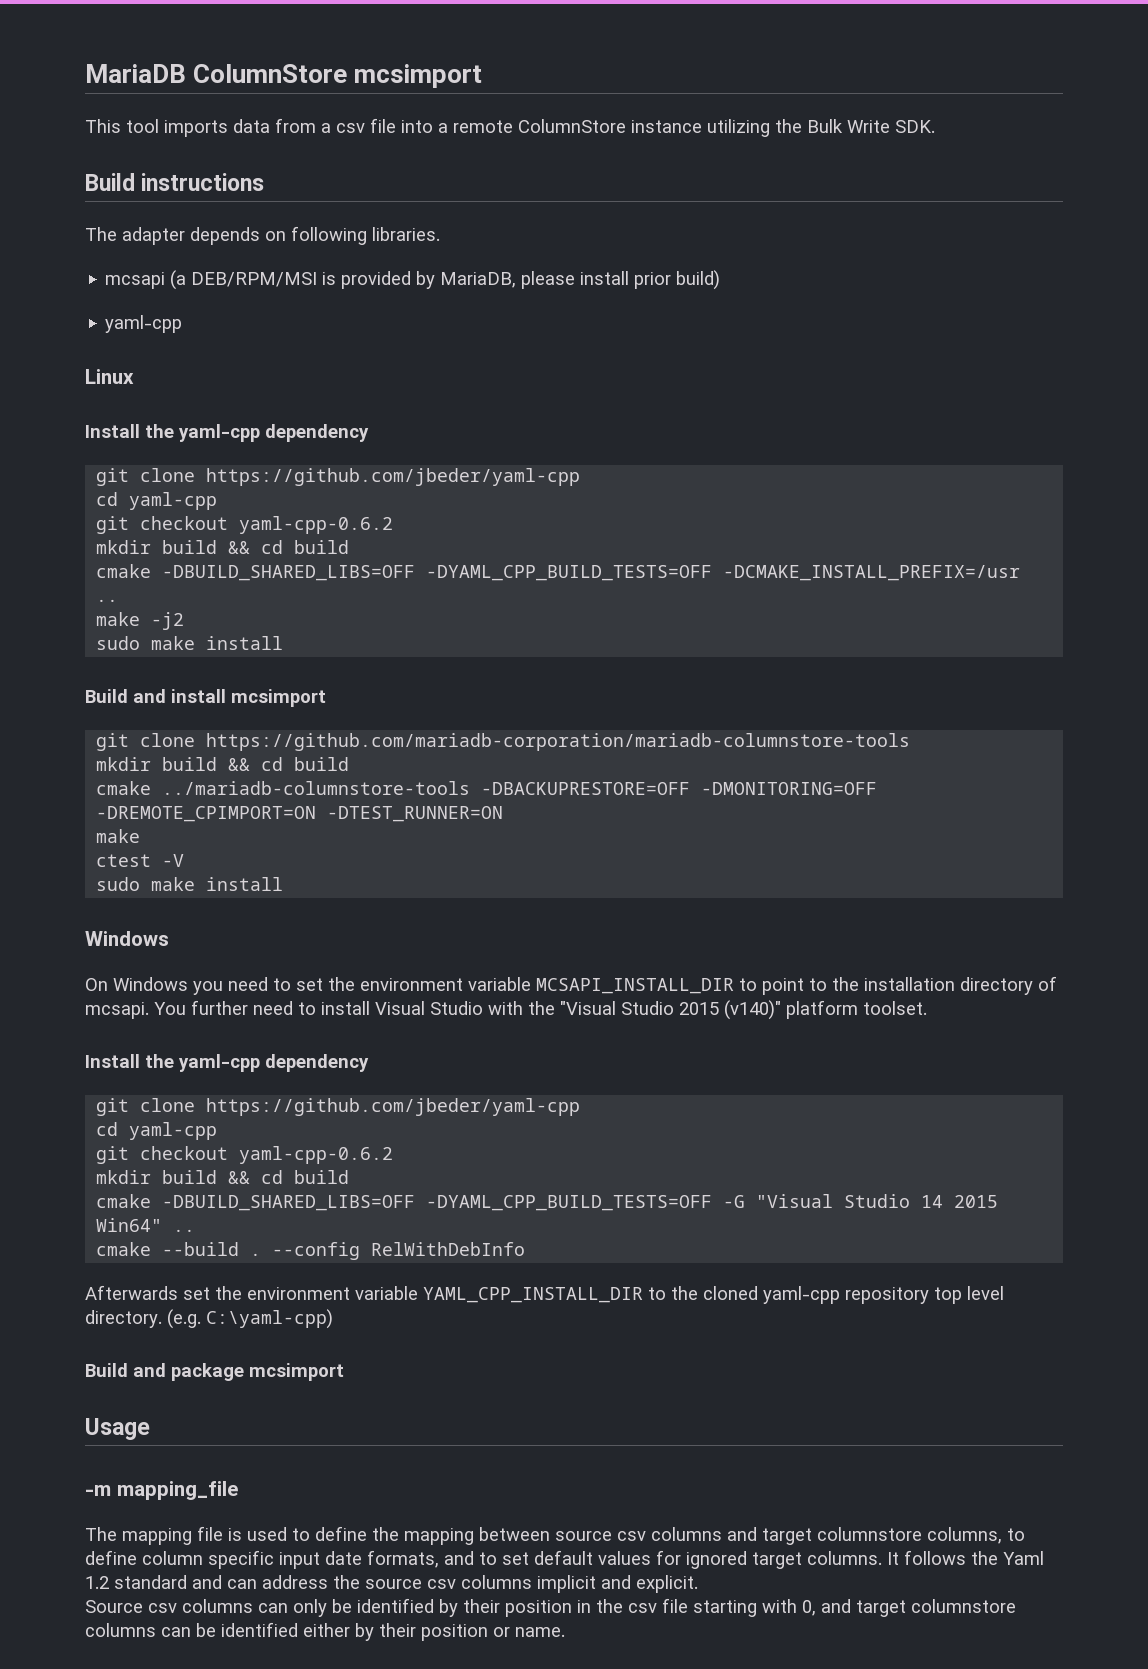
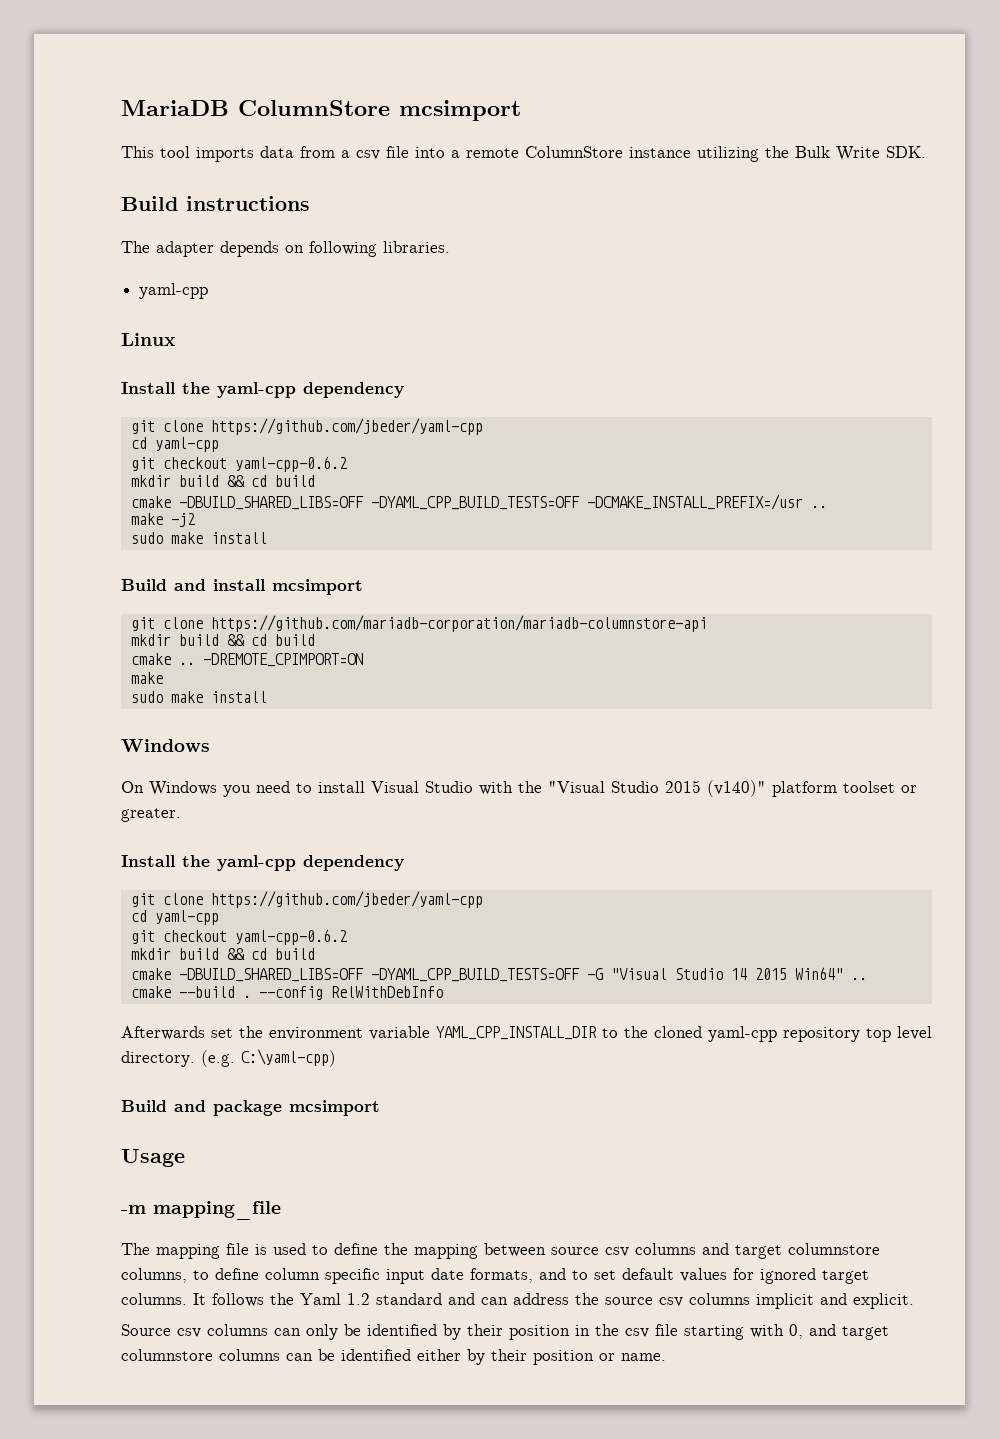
[105,270,721,290] // mcsapi (a DEB/RPM/MSI is provided by MariaDB, please install prior build) -> (450, 247) none
[206,733,911,751] [96,757,350,771] [96,781,878,795] https://github.com/mariadb-corporation/mariadb-columnstore-tools // mkdir build && cd build // cmake ../mariadb-columnstore-tools -DBACKUPRESTORE=OFF -DMONITORING=OFF -> [210,615,707,632] [130,634,315,646] [130,653,195,665] https://github.com/mariadb-corporation/mariadb-columnstore-api // mkdir build && cd build // cmake ..
[327,806,504,822] [96,829,141,843] [96,854,185,867] -DTEST_RUNNER=ON // make // ctest -V -> [130,672,163,684] // make
[296,976,1057,995] [85,1000,316,1019] set the environment variable MCSAPI_INSTALL_DIR to point to the installation directory of mcsapi. You further need to -> (312, 788) none
[863,1001,927,1015] toolset. -> [843,781,917,793] [121,808,181,822] toolset or greater.

